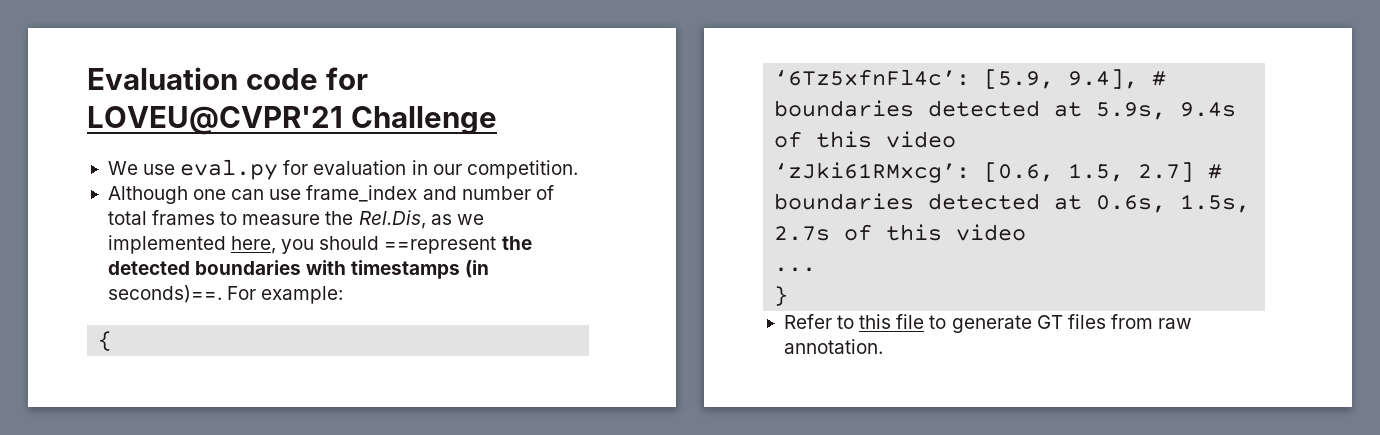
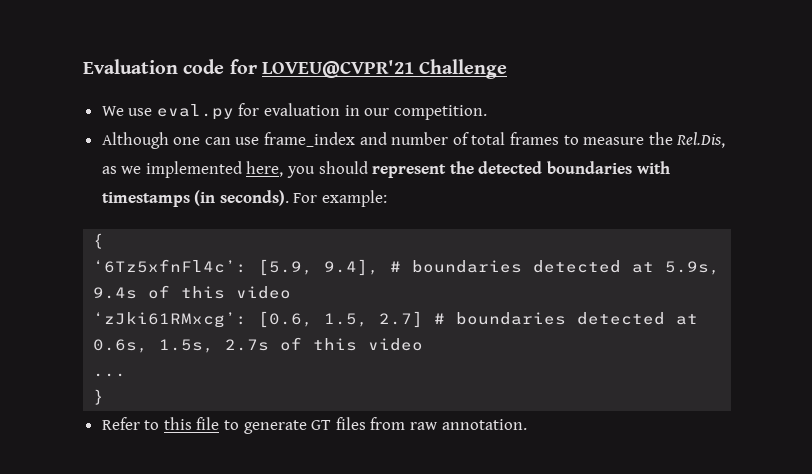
[384,236,497,254] ==represent -> [372,164,447,178] represent
[107,285,222,303] seconds)==. -> [219,190,289,206] seconds).

